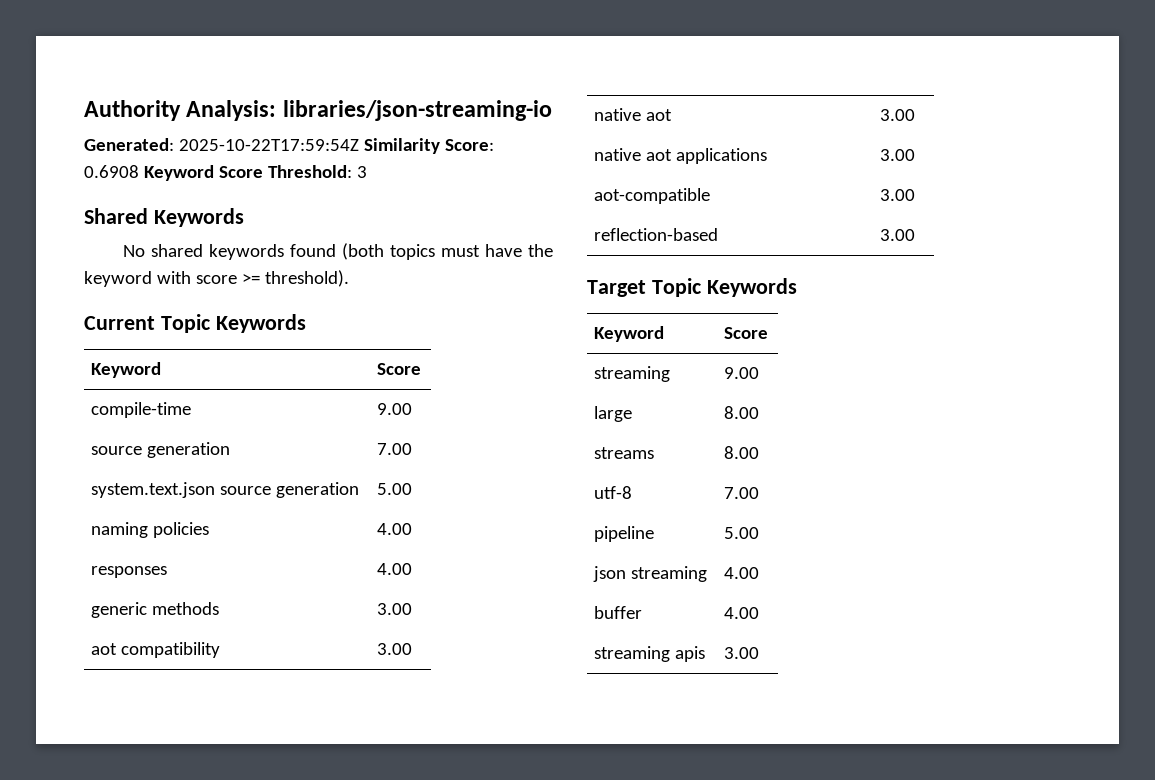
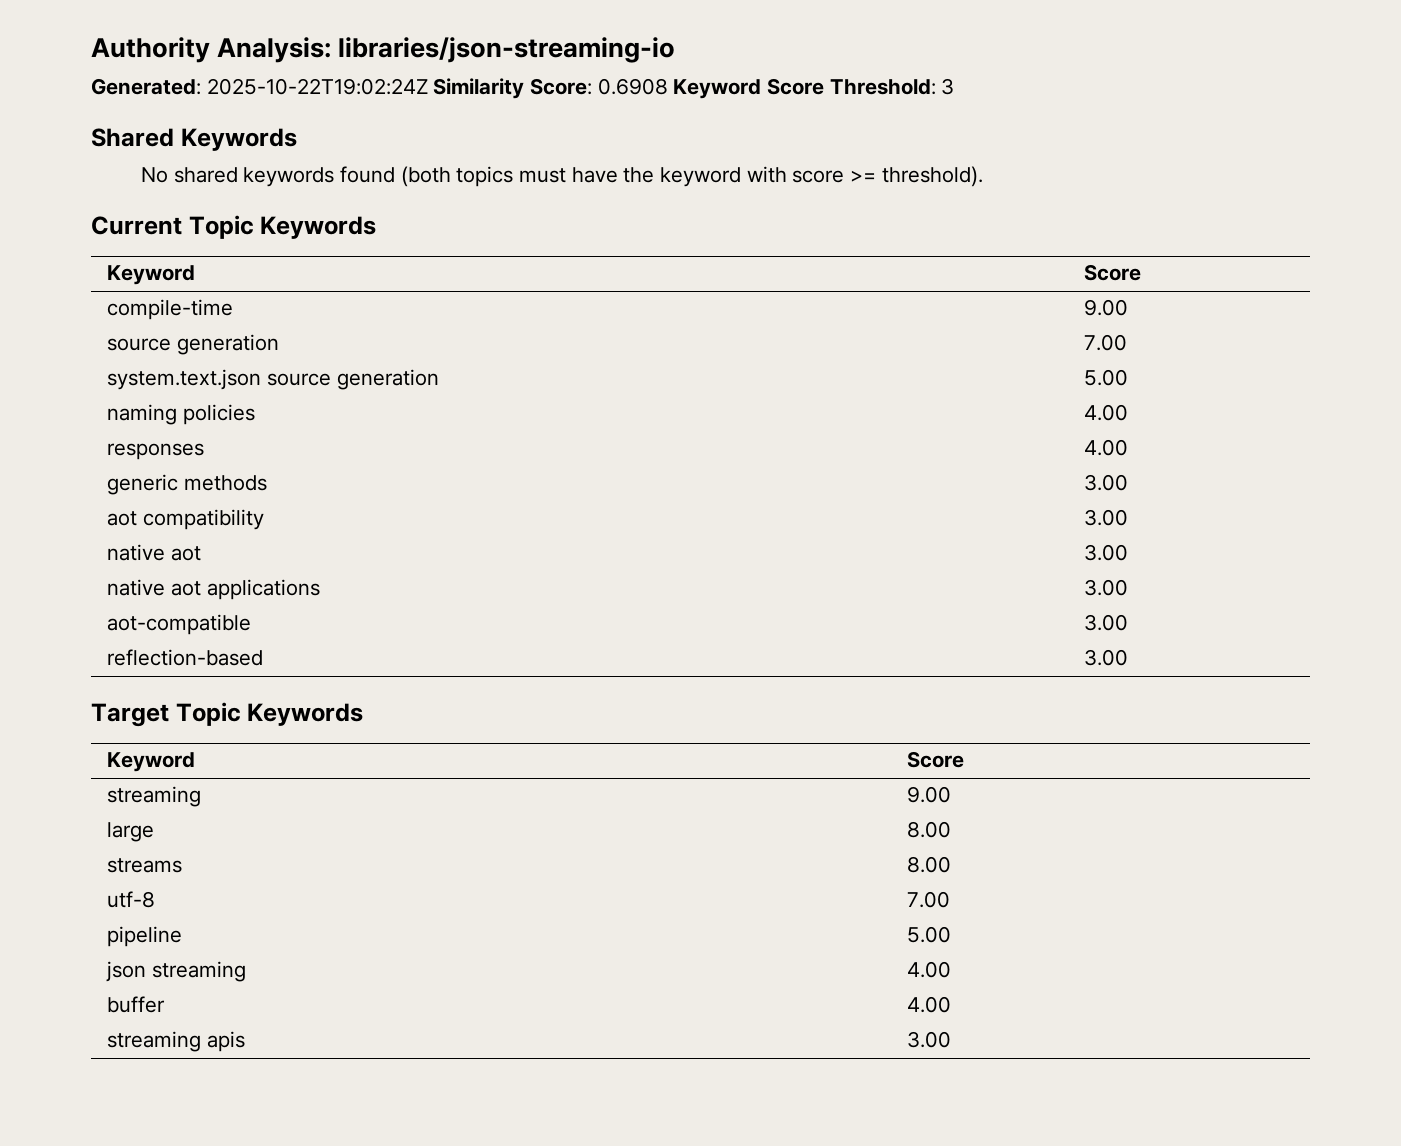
[178,139,359,151] 2025-10-22T17:59:54Z -> [206,78,428,95] 2025-10-22T19:02:24Z

